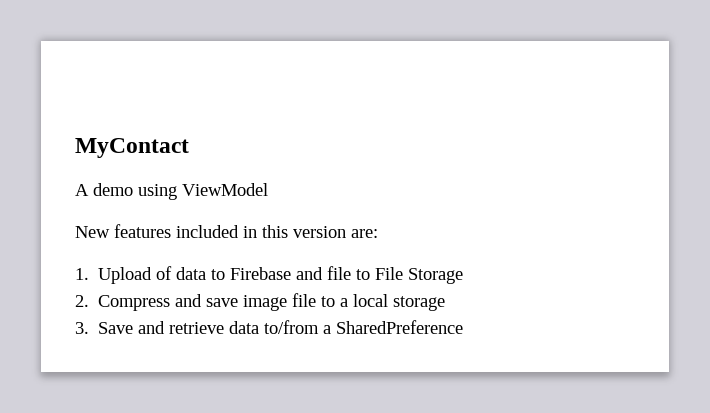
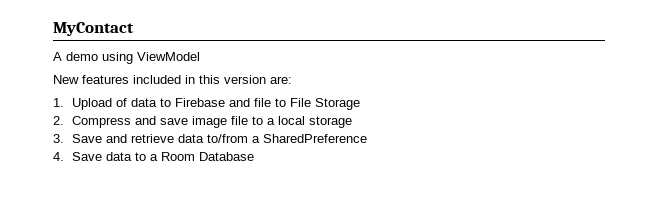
(464, 327) none -> [53,152,255,161] // 4. Save data to a Room Database

